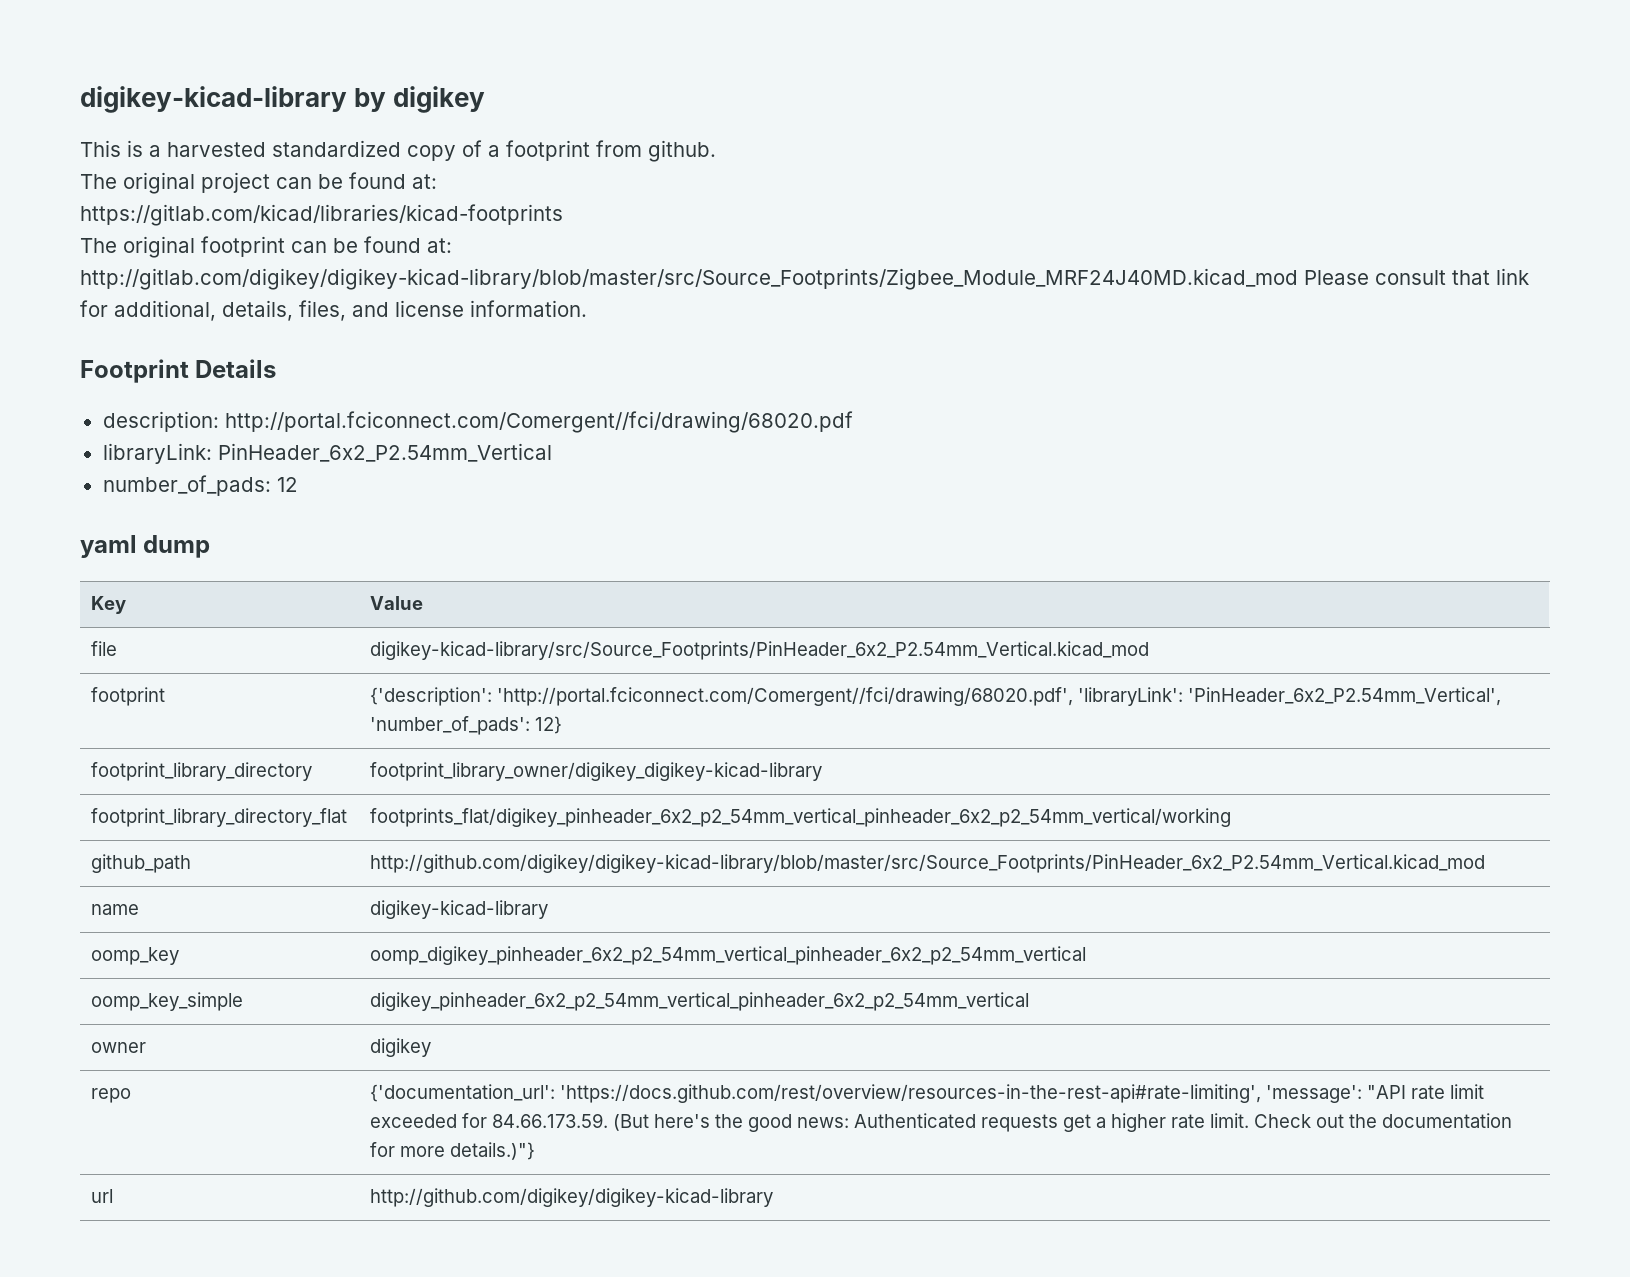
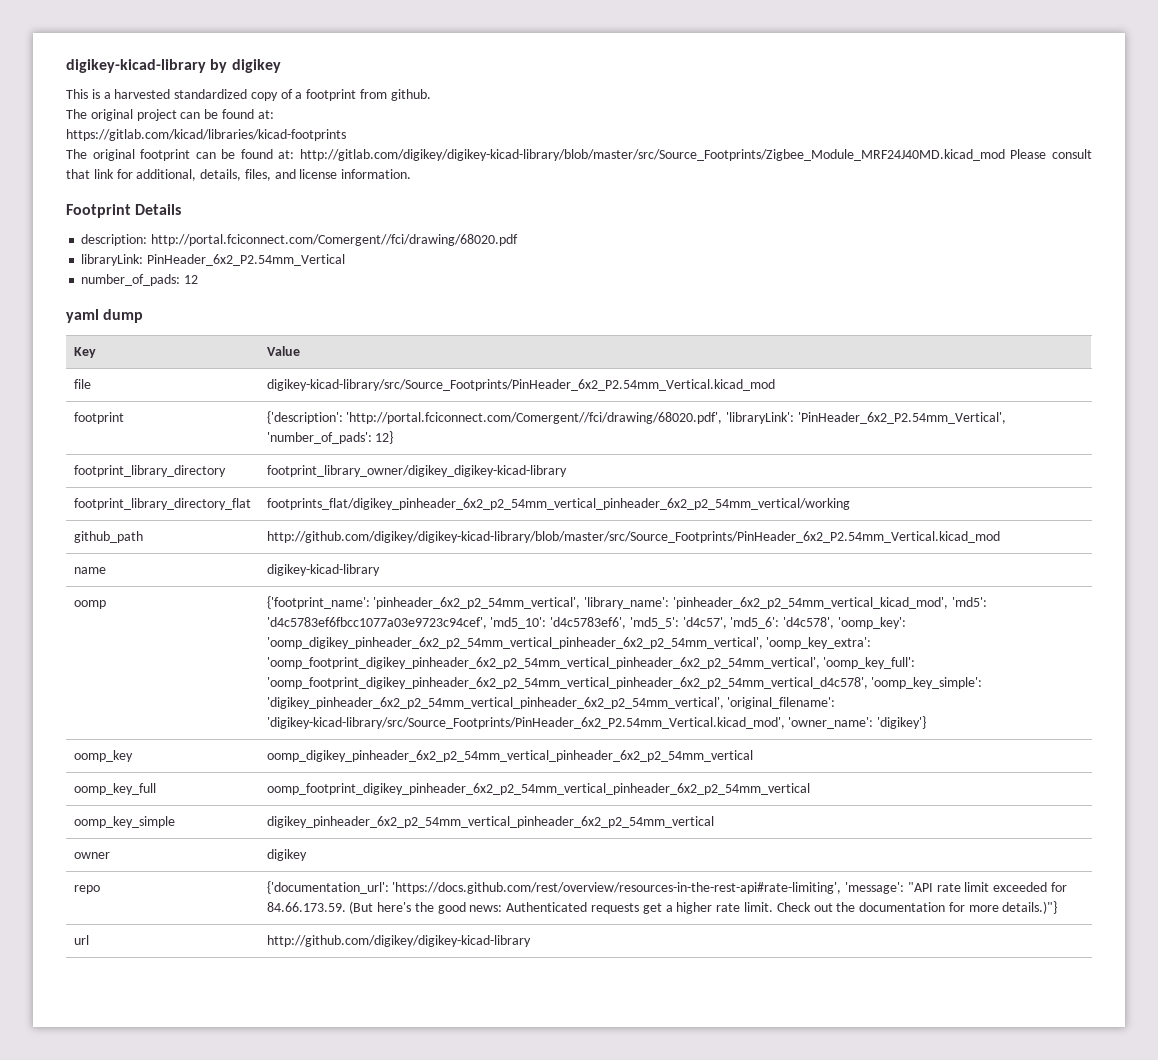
(549, 909) none -> [73,600,106,609] [266,596,987,609] [266,617,907,629] [266,637,872,649] [266,657,916,669] [266,677,983,689] [266,697,836,709] [266,716,927,729] // oomp | {'footprint_name': 'pinheader_6x2_p2_54mm_vertical', 'library_name': 'pinheader_6x2_p2_54mm_vertical_kicad_mod', 'md5': 'd4c5783ef6fbcc1077a03e9723c94cef', 'md5_10': 'd4c5783ef6', 'md5_5': 'd4c57', 'md5_6': 'd4c578', 'oomp_key': 'oomp_digikey_pinheader_6x2_p2_54mm_vertical_pinheader_6x2_p2_54mm_vertical', 'oomp_key_extra': 'oomp_footprint_digikey_pinheader_6x2_p2_54mm_vertical_pinheader_6x2_p2_54mm_vertical', 'oomp_key_full': 'oomp_footprint_digikey_pinheader_6x2_p2_54mm_vertical_pinheader_6x2_p2_54mm_vertical_d4c578', 'oomp_key_simple': 'digikey_pinheader_6x2_p2_54mm_vertical_pinheader_6x2_p2_54mm_vertical', 'original_filename': 'digikey-kicad-library/src/Source_Footprints/PinHeader_6x2_P2.54mm_Vertical.kicad_mod', 'owner_name': 'digikey'}
(1087, 955) none -> [73,783,156,795] [266,783,810,795] // oomp_key_full | oomp_footprint_digikey_pinheader_6x2_p2_54mm_vertical_pinheader_6x2_p2_54mm_vertical

